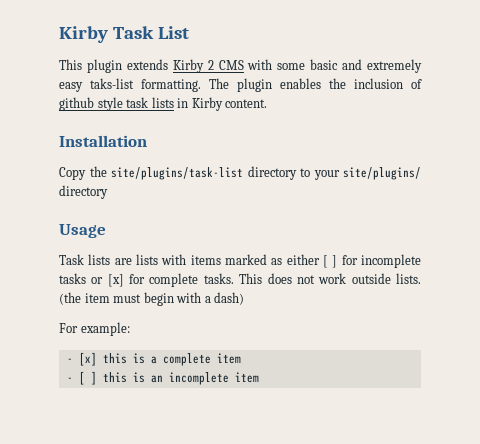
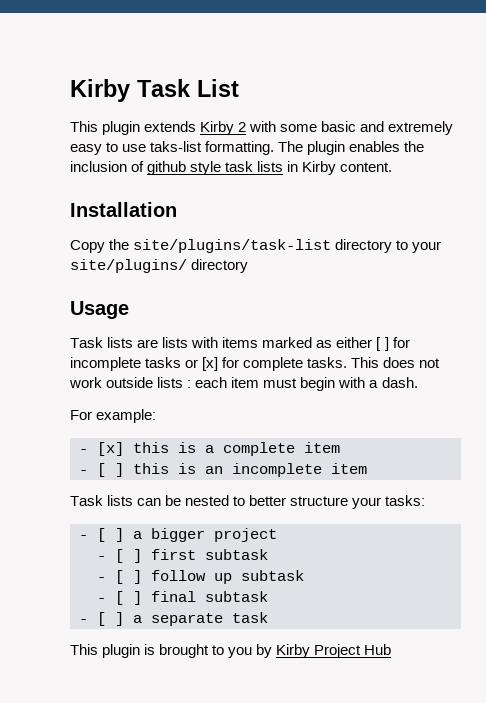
[218,60,244,70] CMS -> (247, 127) none
(83, 87) none -> [106,142,147,152] to use
[396,273,422,284] [59,292,81,305] lists. (the -> [157,377,228,388] lists : each
[214,292,245,305] dash) -> [381,377,418,388] dash.
(259, 377) none -> [70,495,426,509] [79,528,277,542] [97,549,268,563] [97,570,304,584] [97,591,268,605] [79,612,268,626] [70,644,392,658] // Task lists can be nested to better structure your tasks: // - [ ] a bigger project // - [ ] first subtask // - [ ] follow up subtask // - [ ] final subtask // - [ ] a separate task // This plugin is brought to you by Kirby Project Hub

